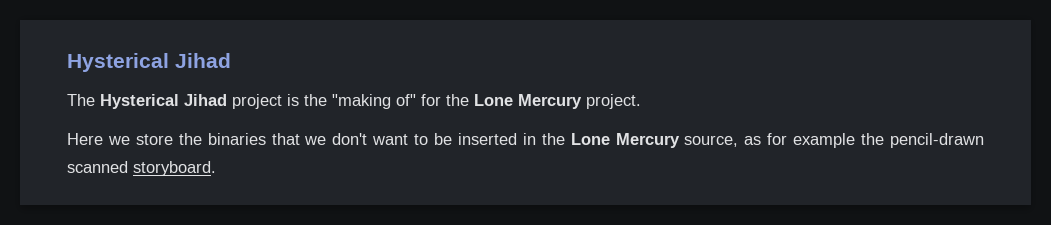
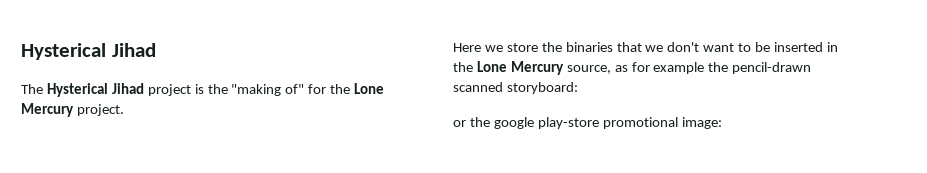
[133,161,216,176] storyboard. -> [506,82,578,94] [453,117,722,129] storyboard: // or the google play-store promotional image:

